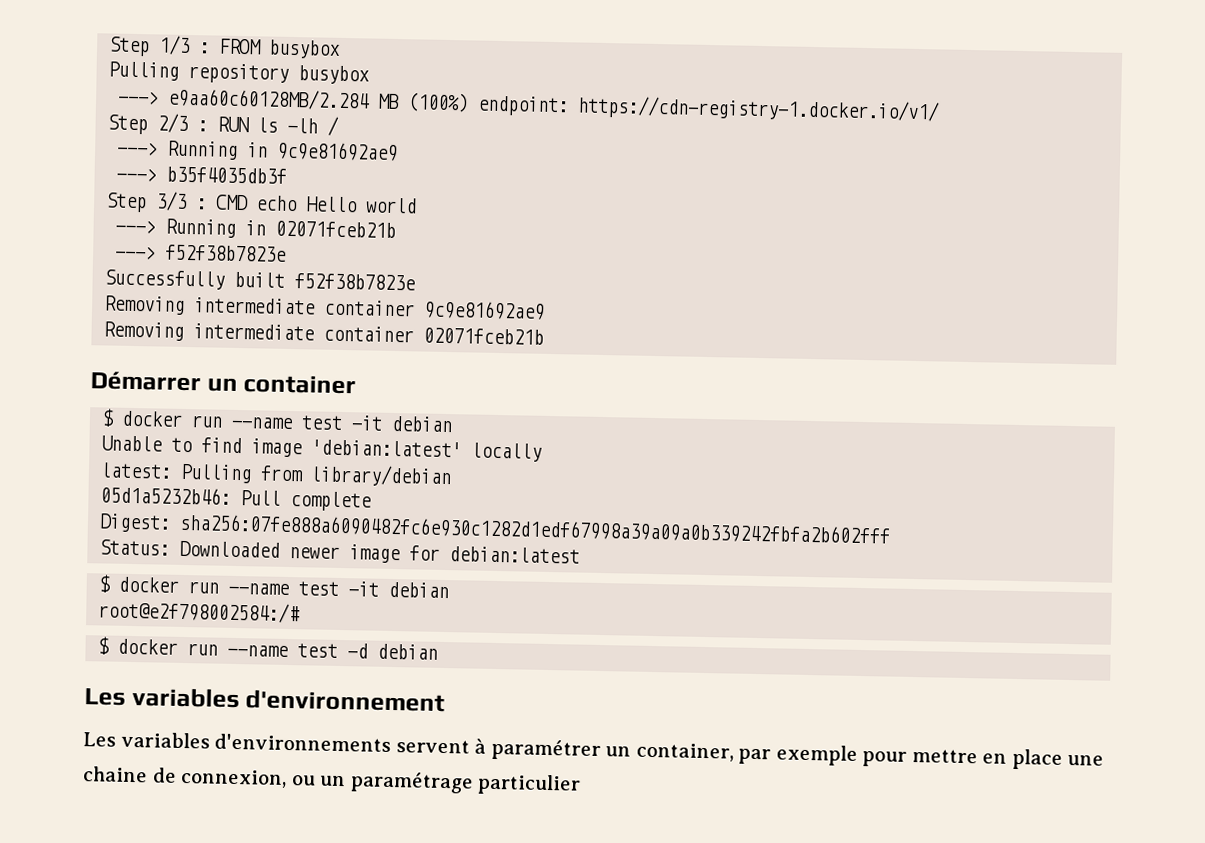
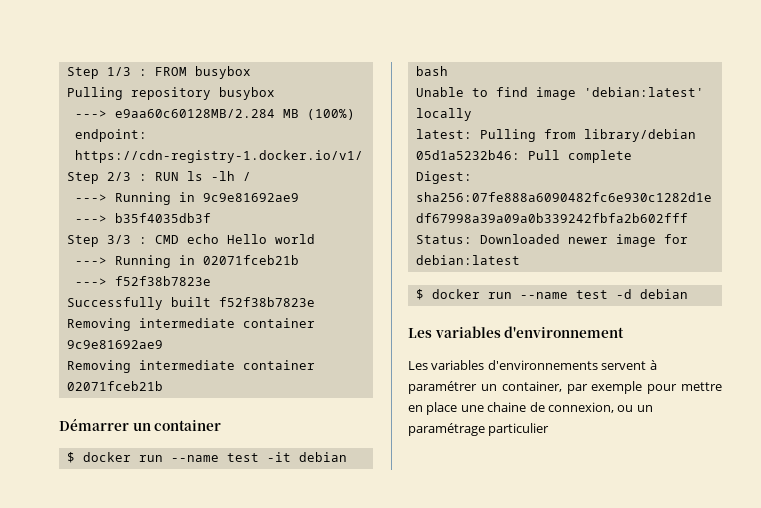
(454, 424) none -> [415,66,448,76] bash
[98,574,450,599] [98,600,301,624] // $ docker run --name test -it debian // root@e2f798002584:/# -> (520, 260) none

